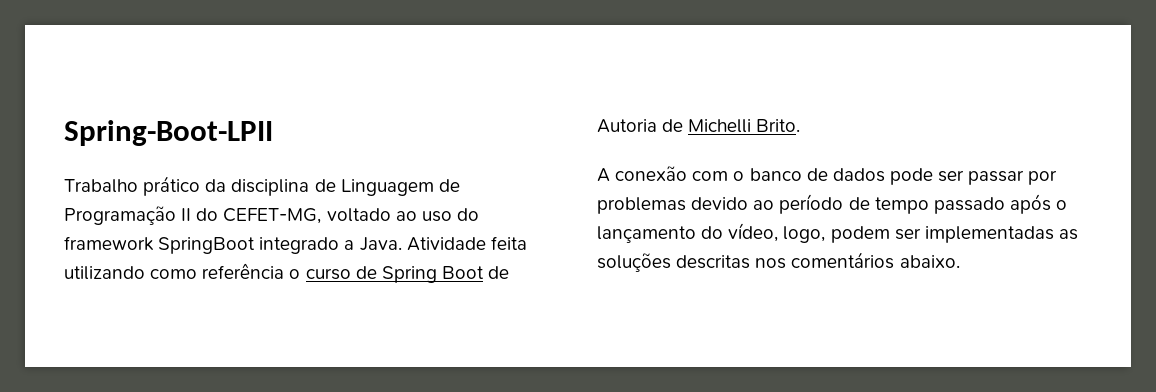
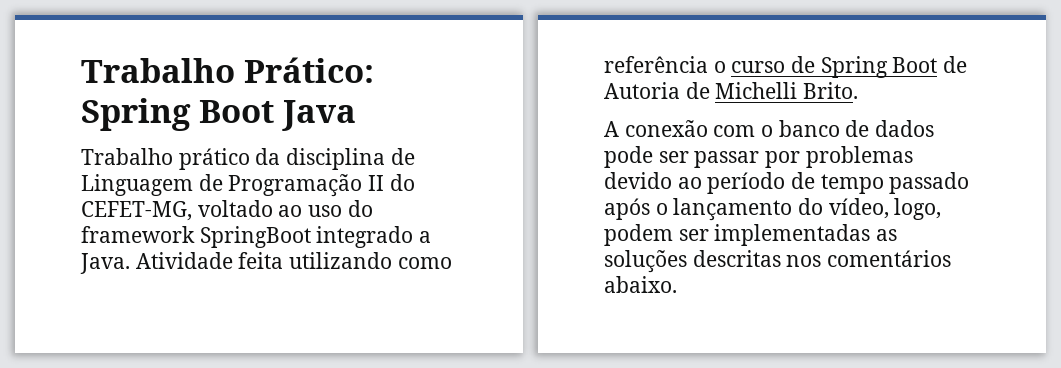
[64,120,273,146] Spring-Boot-LPII -> [81,57,374,83] [81,98,356,131] Trabalho Prático: Spring Boot Java

